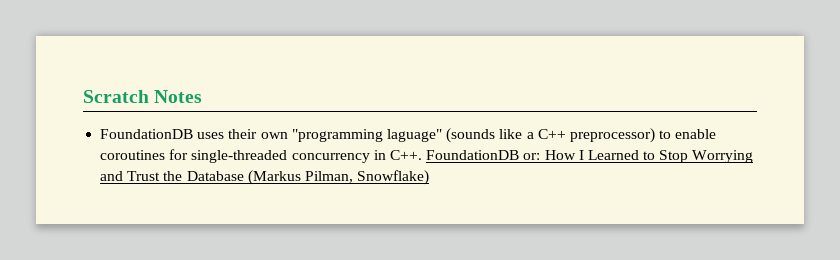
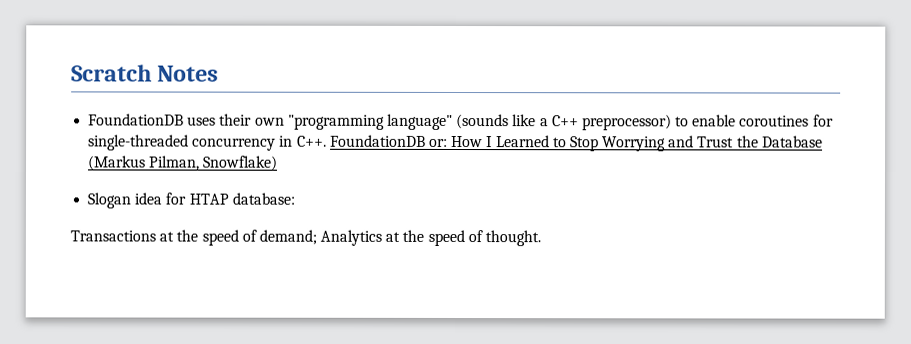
[386,129,442,142] laguage" -> [386,113,453,130] language"
(430, 177) none -> [87,192,295,209] [70,229,542,247] // Slogan idea for HTAP database: // Transactions at the speed of demand; Analytics at the speed of thought.

